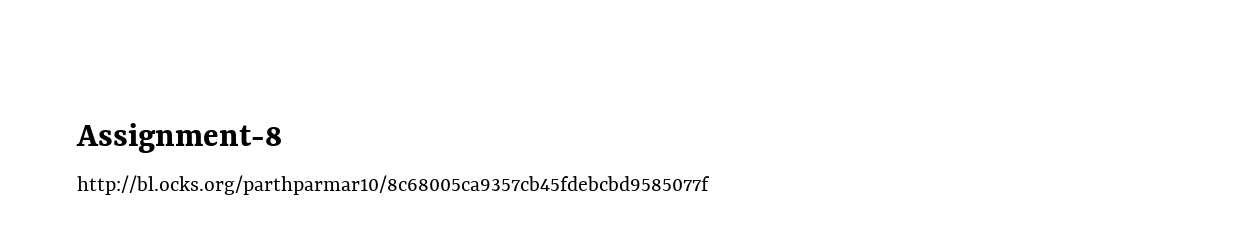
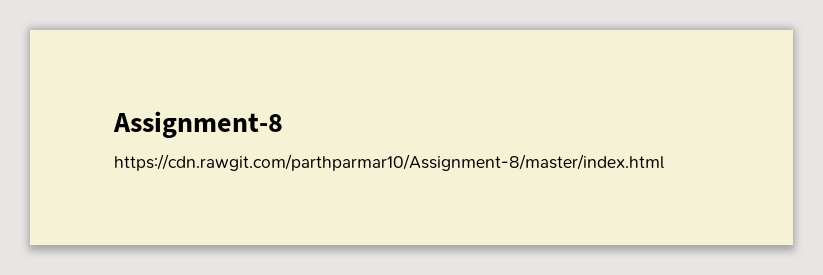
[77,175,710,195] http://bl.ocks.org/parthparmar10/8c68005ca9357cb45fdebcbd9585077f -> [114,154,664,171] https://cdn.rawgit.com/parthparmar10/Assignment-8/master/index.html

